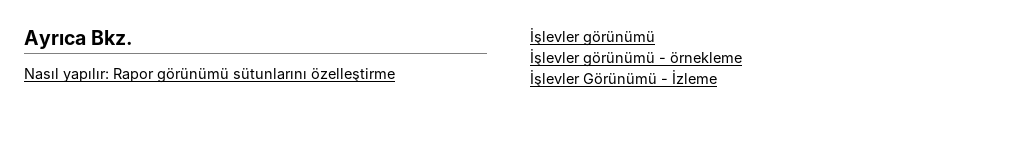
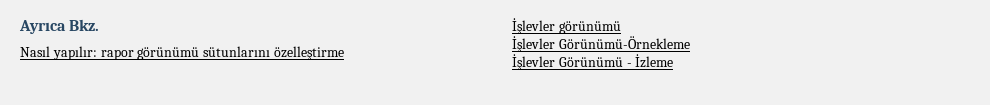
[113,68,154,82] Rapor -> [100,49,134,60] rapor
[583,52,742,67] görünümü - örnekleme -> [558,36,690,49] Görünümü-Örnekleme

